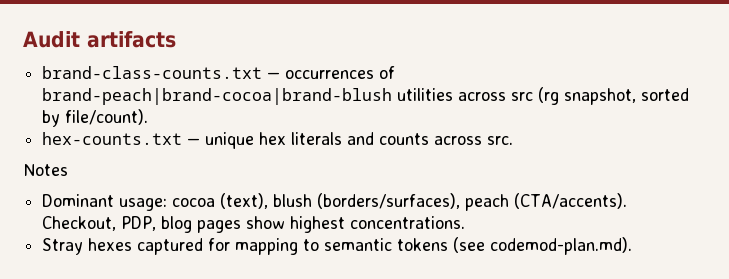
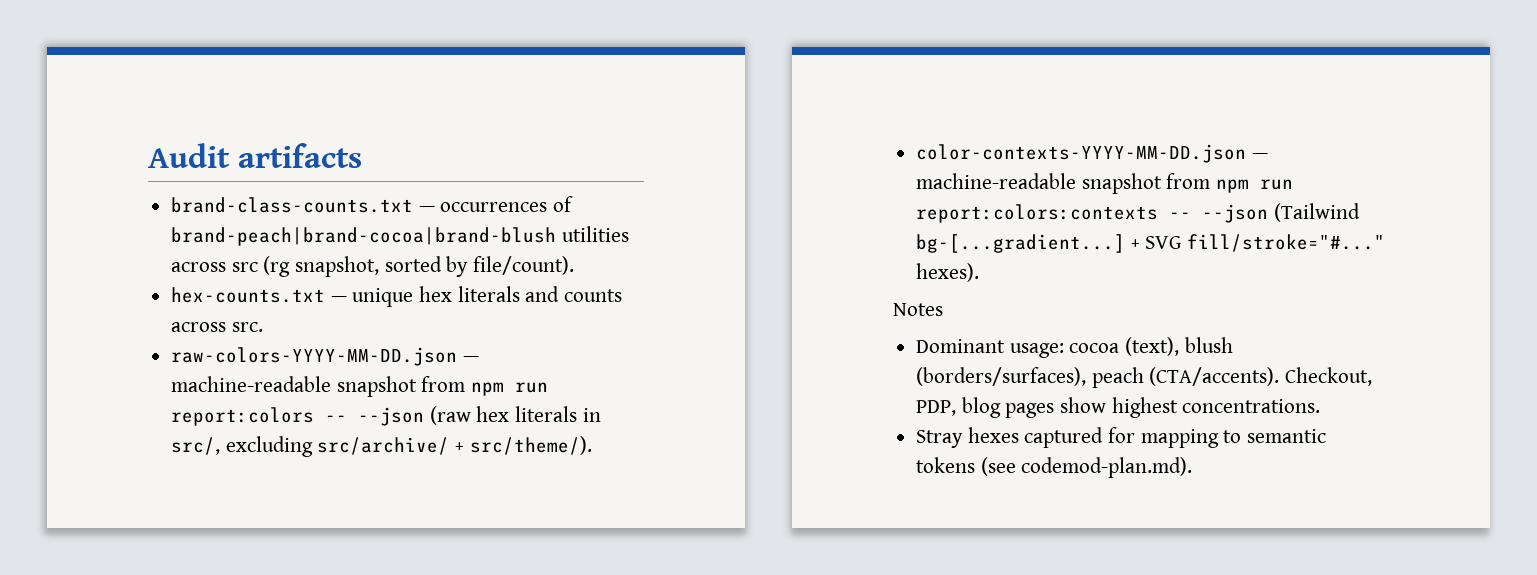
(514, 140) none -> [171,347,479,366] [171,376,549,397] [171,406,601,426] [171,436,592,457] [916,144,1268,163] [916,173,1294,194] [916,203,1360,223] [916,234,1386,253] [916,263,980,282] // raw-colors-YYYY-MM-DD.json — machine-readable snapshot from npm run report:colors -- --json (raw hex literals in src/, excluding src/archive/ + src/theme/). // color-contexts-YYYY-MM-DD.json — machine-readable snapshot from npm run report:colors:contexts -- --json (Tailwind bg-[...gradient...] + SVG fill/stroke="#..." hexes).

